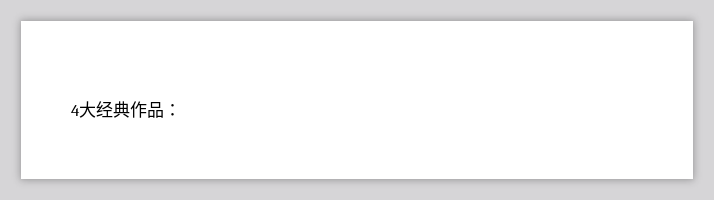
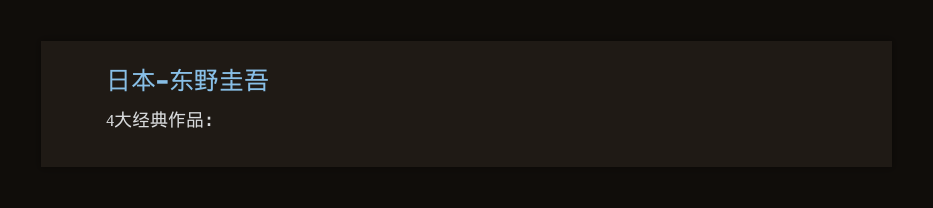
(71, 110) none -> [106,68,269,92] 日本-东野圭吾 //

